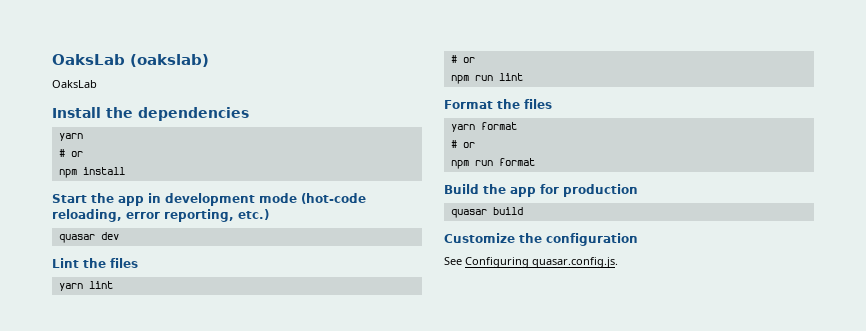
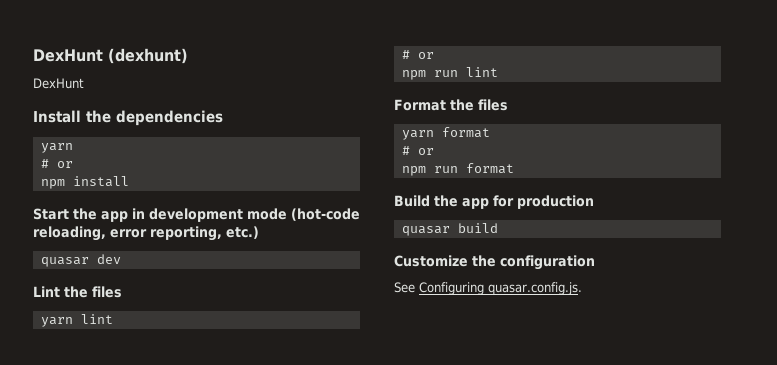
[52,54,209,67] [52,80,97,88] OaksLab (oakslab) // OaksLab -> [33,48,188,64] [33,78,84,89] DexHunt (dexhunt) // DexHunt

